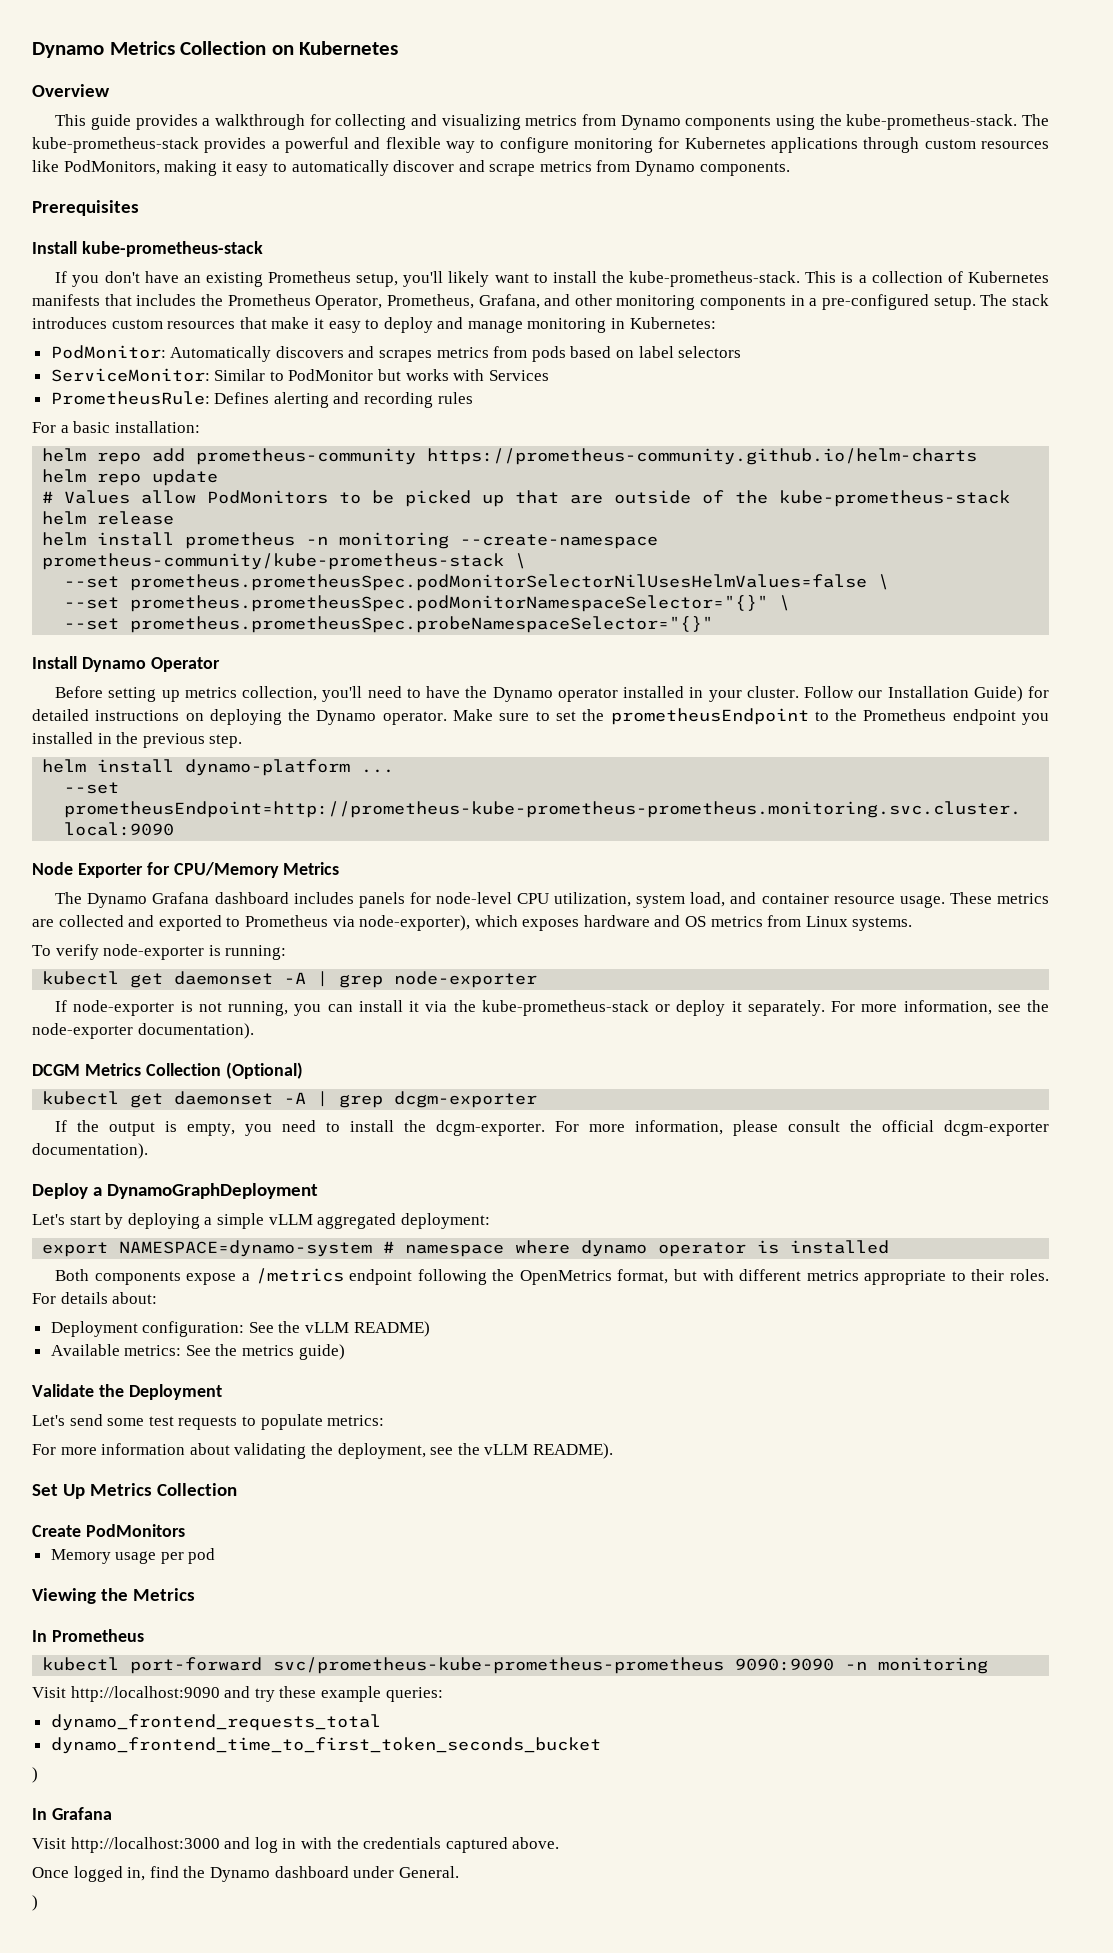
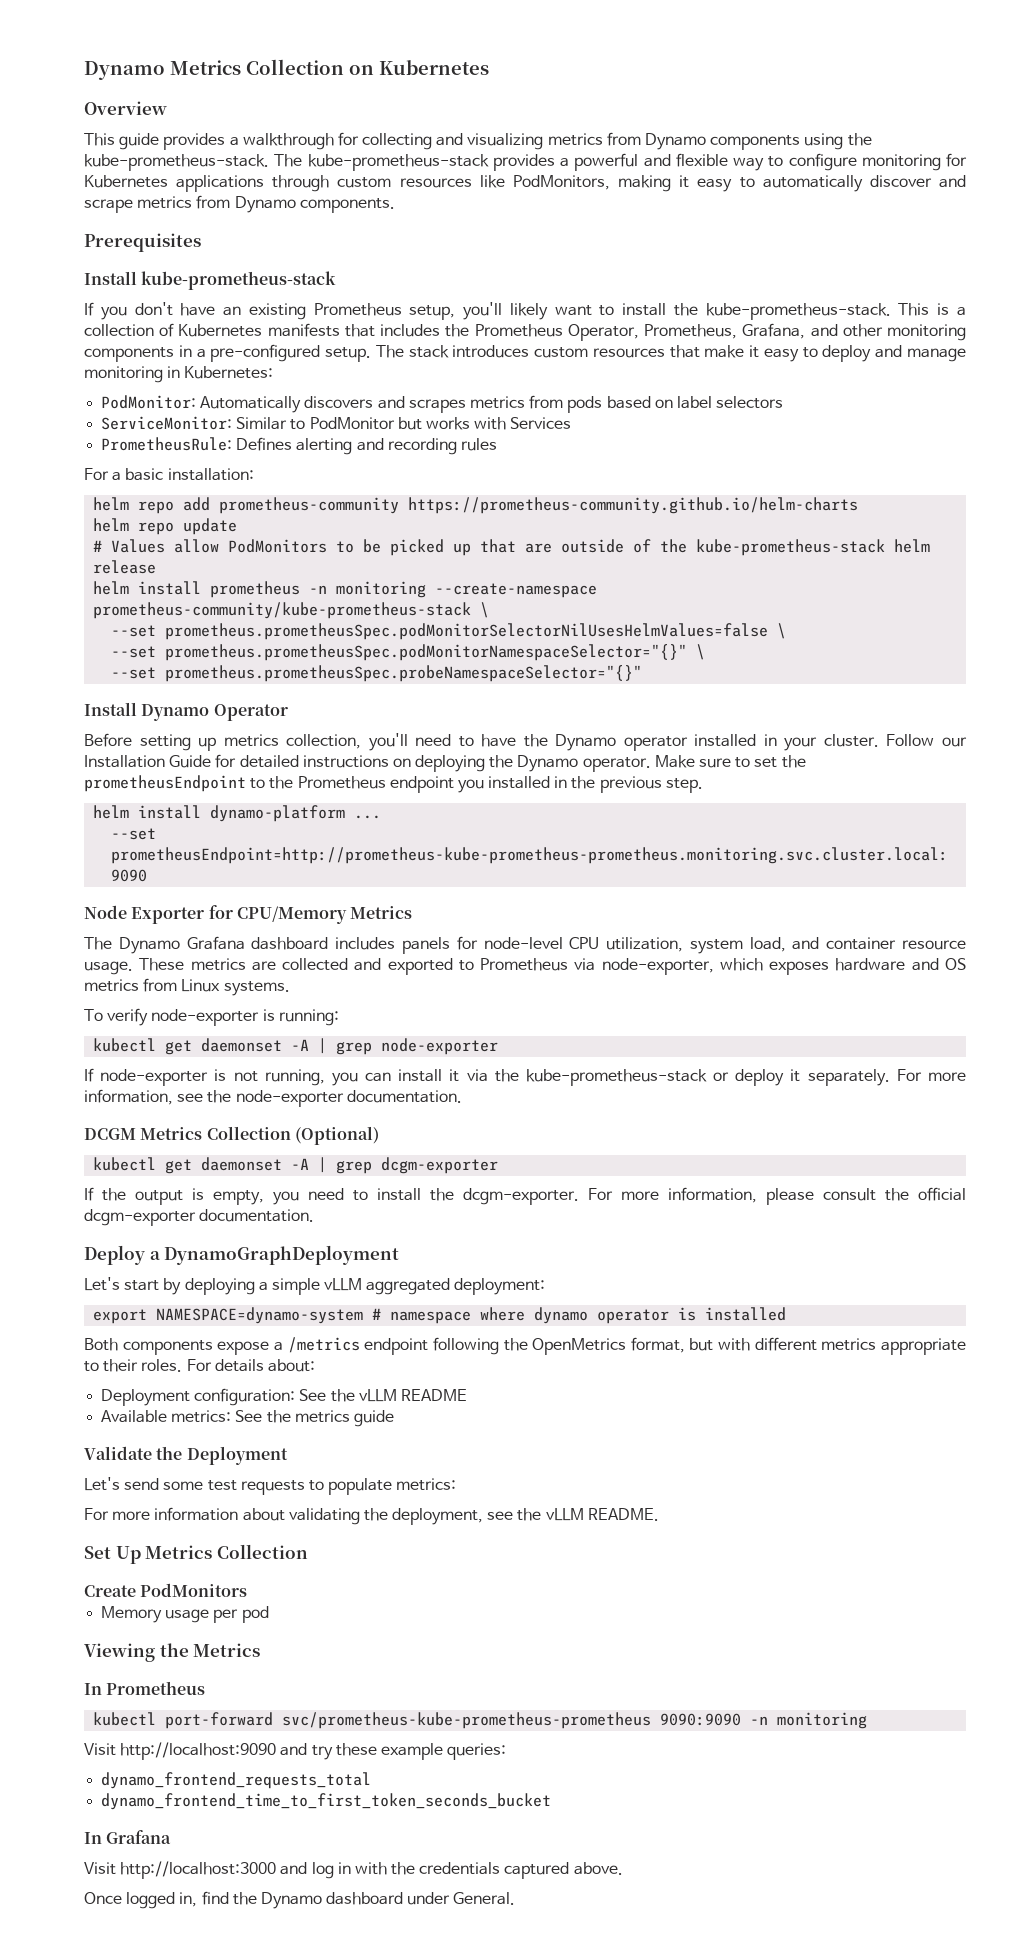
[973,686,1023,702] Guide) -> [169,755,212,768] Guide
[359,915,471,931] node-exporter), -> [601,958,714,975] node-exporter,
[137,1023,254,1039] documentation). -> [346,1090,462,1103] documentation.
[32,1143,148,1159] documentation). -> [199,1209,315,1222] documentation.
[353,1321,430,1337] README) -> [400,1389,467,1401] README
[298,1344,345,1360] guide) -> [353,1410,394,1427] guide
[532,1443,613,1459] README). -> [587,1508,659,1521] README.
[32,1767,38,1783] // ) -> (552, 1801) none
[32,1895,38,1911] // ) -> (516, 1898) none

